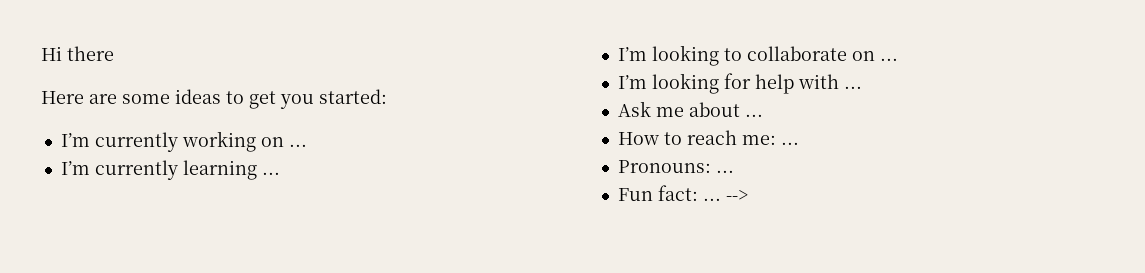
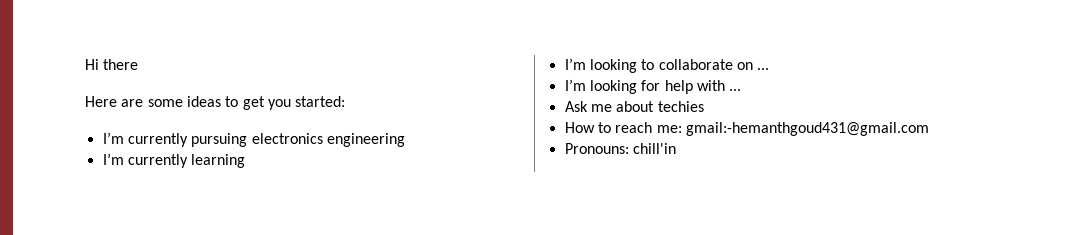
[181,131,307,152] working on ... -> [191,133,405,147] pursuing electronics engineering
[261,172,280,175] ... -> (246, 161) none
[744,114,763,117] ... -> [657,101,704,112] techies
[780,142,799,145] ... -> [685,122,929,136] gmail:-hemanthgoud431@gmail.com
[715,170,734,173] [617,185,748,201] ... // Fun fact: ... --> -> [632,143,676,154] chill'in

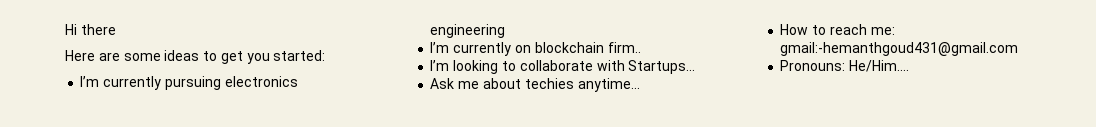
[191,154,246,168] learning -> [514,42,641,53] on blockchain firm..
[736,62,770,70] [564,79,742,94] on ... // I’m looking for help with ... -> [596,60,696,74] with Startups...
(704, 106) none -> [577,78,640,92] anytime...
[632,143,676,154] chill'in -> [849,60,910,72] He/Him....

